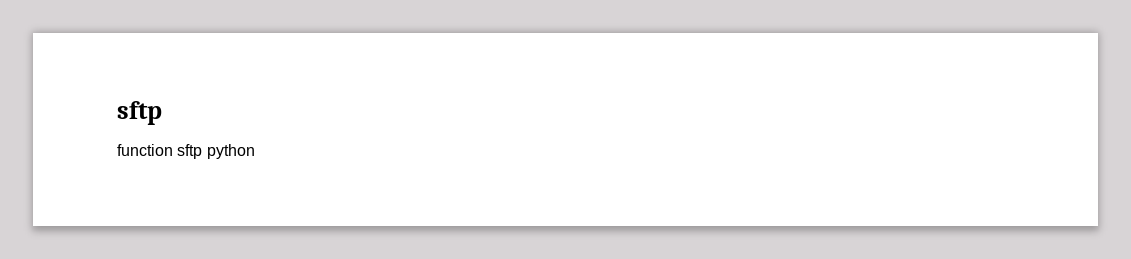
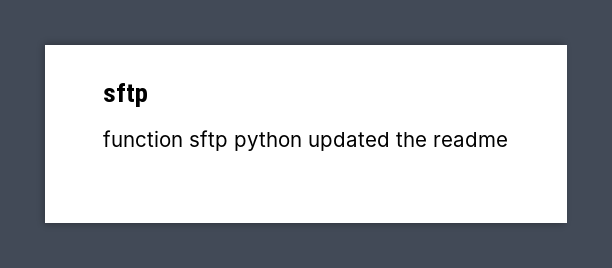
(255, 151) none -> [308,132,508,151] updated the readme

